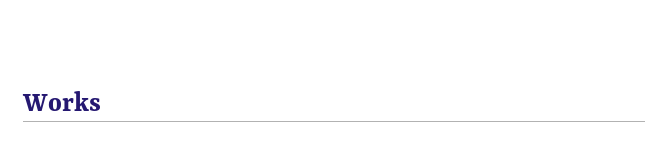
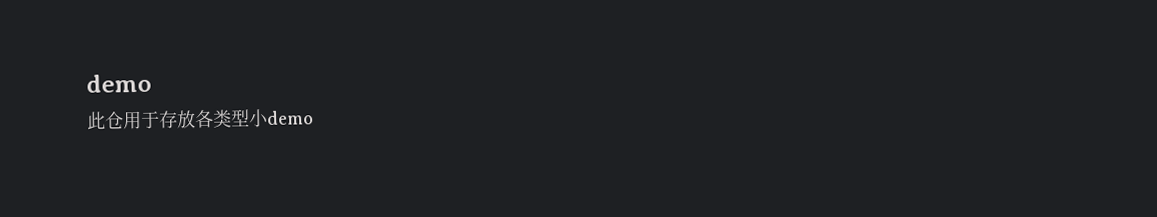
[22,91,101,111] Works -> [86,73,152,93] [86,108,314,130] demo // 此仓用于存放各类型小demo

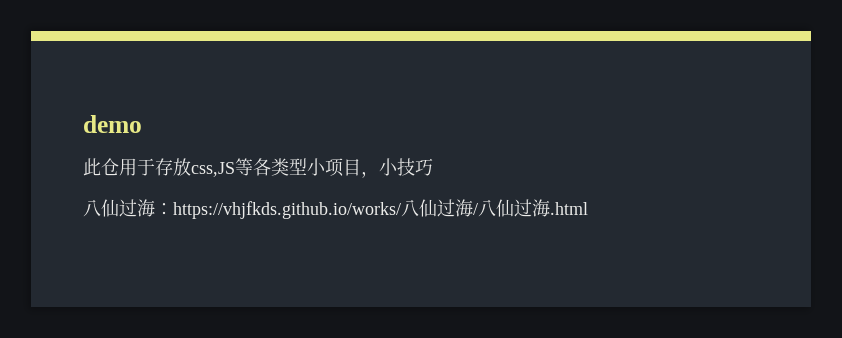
(196, 119) none -> [191,158,253,177] css,JS等
[266,110,314,125] demo -> [325,158,433,178] [83,199,588,219] 项目，小技巧 // 八仙过海：https://vhjfkds.github.io/works/八仙过海/八仙过海.html

